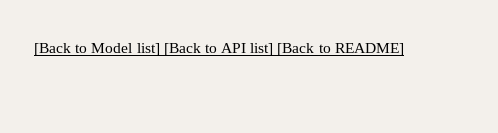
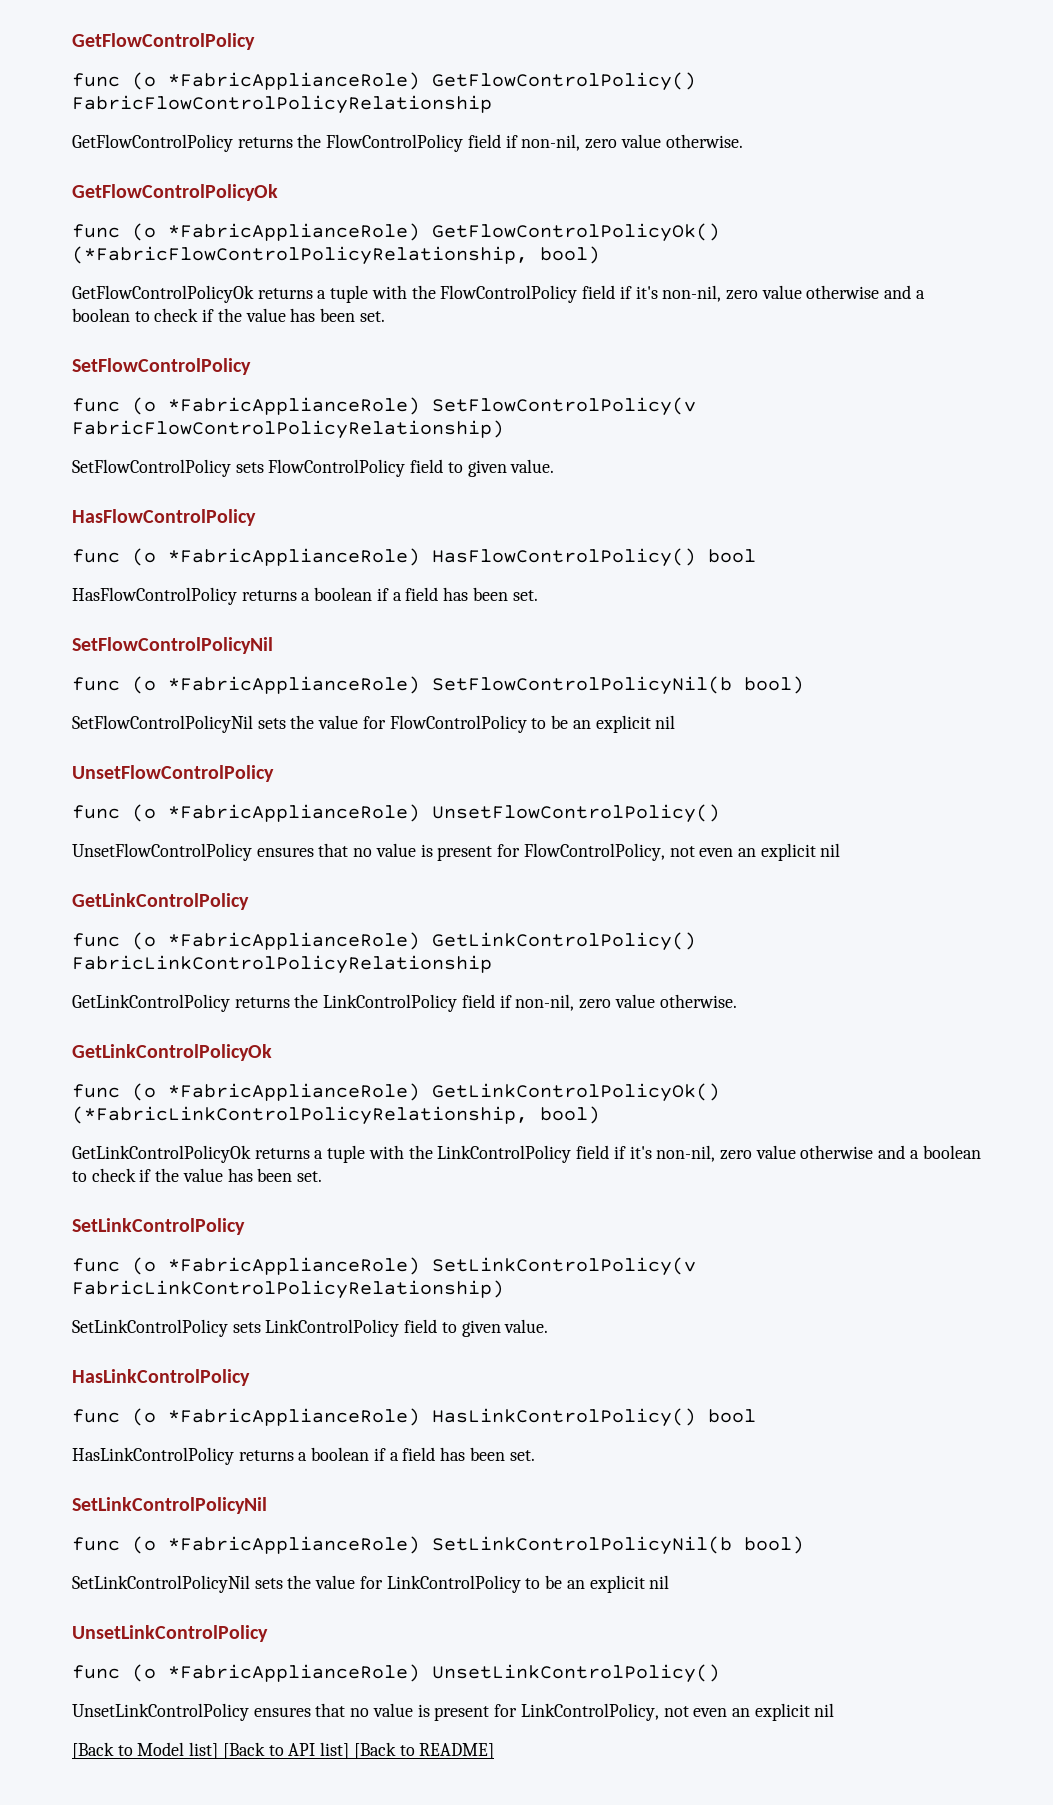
(34, 49) none -> [72,33,255,50] [72,72,696,91] [72,95,492,114] [72,134,743,152] [72,184,278,201] [72,223,720,242] [72,246,600,265] [72,285,925,303] [72,308,385,322] [72,358,251,375] [72,397,696,416] [72,420,504,439] [72,459,555,477] [72,509,256,526] [72,548,756,567] [72,587,538,605] [72,637,273,654] [72,676,804,695] [72,715,676,733] [72,765,274,782] [72,804,720,823] [72,843,841,861] [72,893,249,910] [72,932,696,951] [72,955,492,974] [72,994,737,1012] [72,1044,272,1061] [72,1083,720,1102] [72,1106,600,1125] [72,1145,981,1163] [72,1168,323,1182] [72,1218,245,1235] [72,1257,696,1276] [72,1280,504,1299] [72,1319,549,1337] [72,1369,250,1386] [72,1408,756,1427] [72,1447,535,1465] [72,1497,267,1514] [72,1536,804,1555] [72,1575,670,1593] [72,1625,268,1642] [72,1664,720,1683] [72,1703,835,1721] GetFlowControlPolicy // func (o *FabricApplianceRole) GetFlowControlPolicy() FabricFlowControlPolicyRelationship // GetFlowControlPolicy returns the FlowControlPolicy field if non-nil, zero value otherwise. // GetFlowControlPolicyOk // func (o *FabricApplianceRole) GetFlowControlPolicyOk() (*FabricFlowControlPolicyRelationship, bool) // GetFlowControlPolicyOk returns a tuple with the FlowControlPolicy field if it's non-nil, zero value otherwise and a boolean to check if the value has been set. // SetFlowControlPolicy // func (o *FabricApplianceRole) SetFlowControlPolicy(v FabricFlowControlPolicyRelationship) // SetFlowControlPolicy sets FlowControlPolicy field to given value. // HasFlowControlPolicy // func (o *FabricApplianceRole) HasFlowControlPolicy() bool // HasFlowControlPolicy returns a boolean if a field has been set. // SetFlowControlPolicyNil // func (o *FabricApplianceRole) SetFlowControlPolicyNil(b bool) // SetFlowControlPolicyNil sets the value for FlowControlPolicy to be an explicit nil // UnsetFlowControlPolicy // func (o *FabricApplianceRole) UnsetFlowControlPolicy() // UnsetFlowControlPolicy ensures that no value is present for FlowControlPolicy, not even an explicit nil // GetLinkControlPolicy // func (o *FabricApplianceRole) GetLinkControlPolicy() FabricLinkControlPolicyRelationship // GetLinkControlPolicy returns the LinkControlPolicy field if non-nil, zero value otherwise. // GetLinkControlPolicyOk // func (o *FabricApplianceRole) GetLinkControlPolicyOk() (*FabricLinkControlPolicyRelationship, bool) // GetLinkControlPolicyOk returns a tuple with the LinkControlPolicy field if it's non-nil, zero value otherwise and a boolean to check if the value has been set. // SetLinkControlPolicy // func (o *FabricApplianceRole) SetLinkControlPolicy(v FabricLinkControlPolicyRelationship) // SetLinkControlPolicy sets LinkControlPolicy field to given value. // HasLinkControlPolicy // func (o *FabricApplianceRole) HasLinkControlPolicy() bool // HasLinkControlPolicy returns a boolean if a field has been set. // SetLinkControlPolicyNil // func (o *FabricApplianceRole) SetLinkControlPolicyNil(b bool) // SetLinkControlPolicyNil sets the value for LinkControlPolicy to be an explicit nil // UnsetLinkControlPolicy // func (o *FabricApplianceRole) UnsetLinkControlPolicy() // UnsetLinkControlPolicy ensures that no value is present for LinkControlPolicy, not even an explicit nil //

